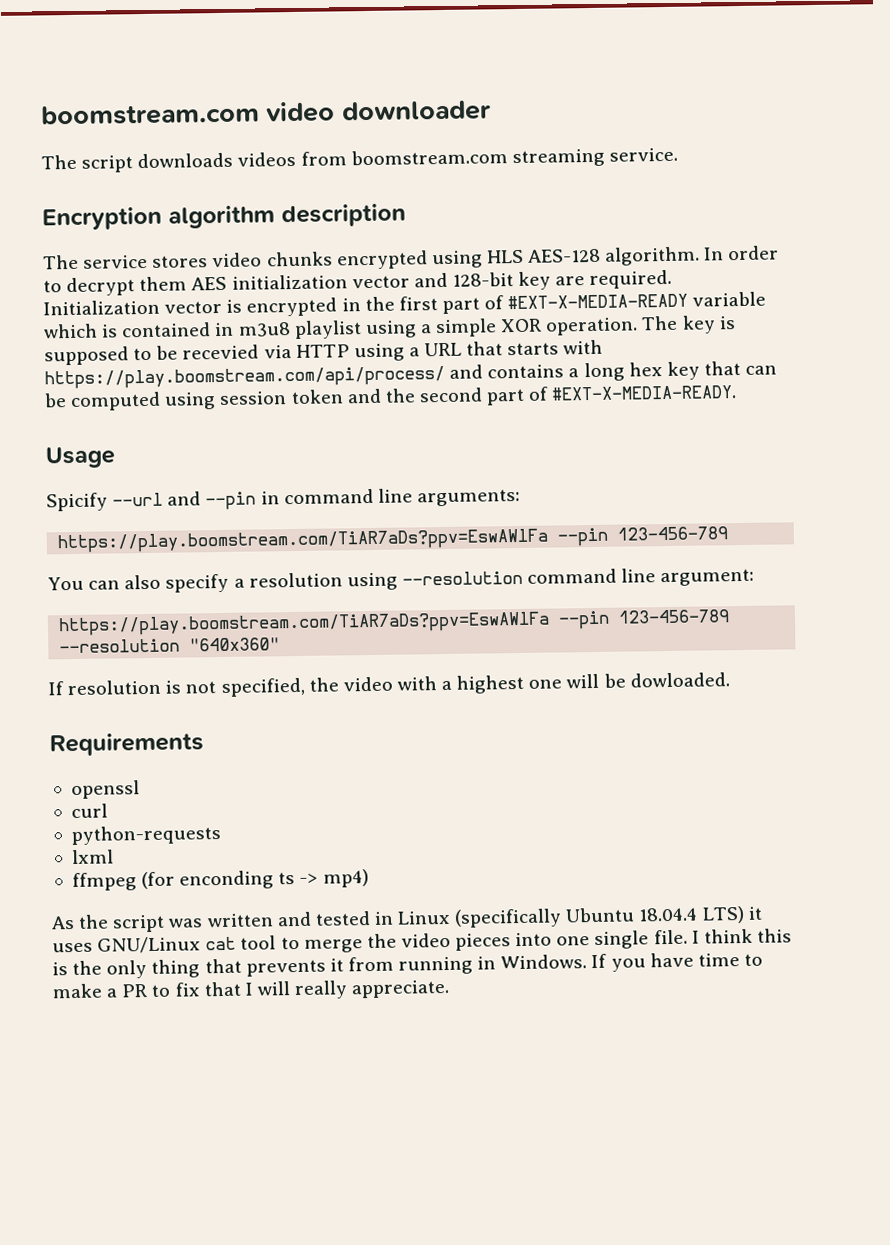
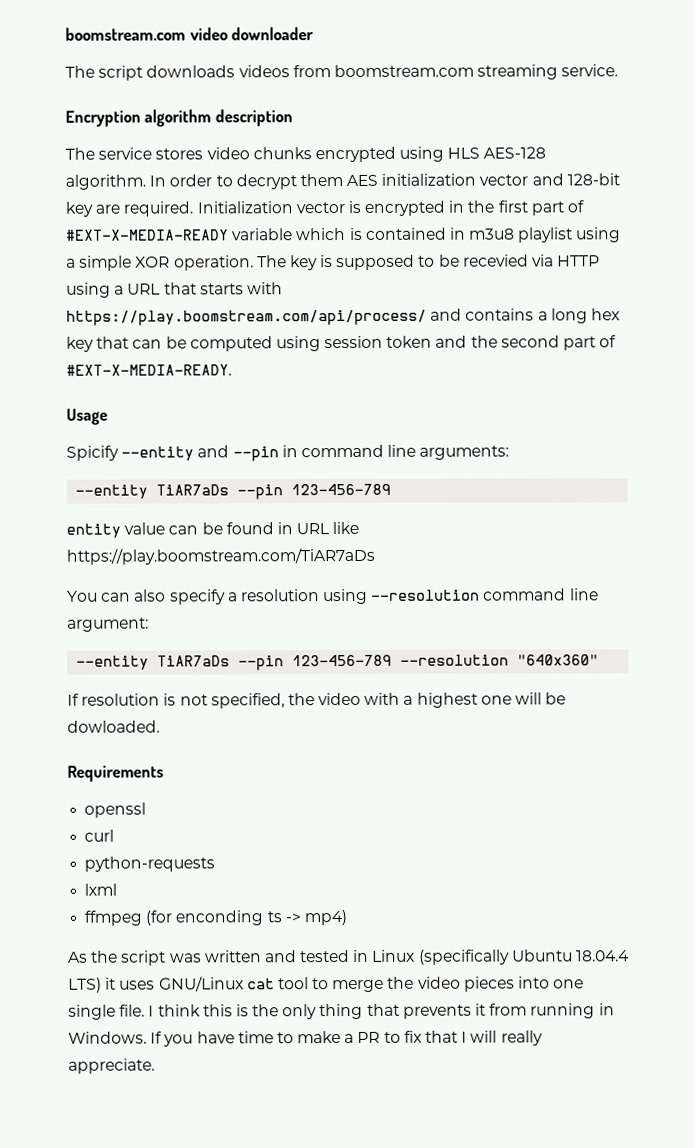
[112,492,164,507] --url -> [121,446,195,461] --entity
[57,526,729,554] https://play.boomstream.com/TiAR7aDs?ppv=EswAWlFa --pin 123-456-789 -> [75,483,392,500] [66,521,360,538] [66,547,375,565] --entity TiAR7aDs --pin 123-456-789 // entity value can be found in URL like https://play.boomstream.com/TiAR7aDs
[58,611,551,637] https://play.boomstream.com/TiAR7aDs?ppv=EswAWlFa -> [76,655,231,670] --entity TiAR7aDs

